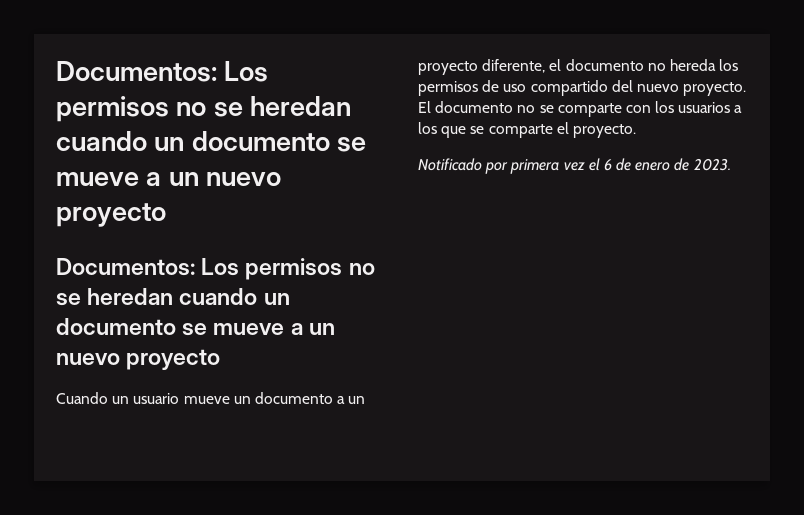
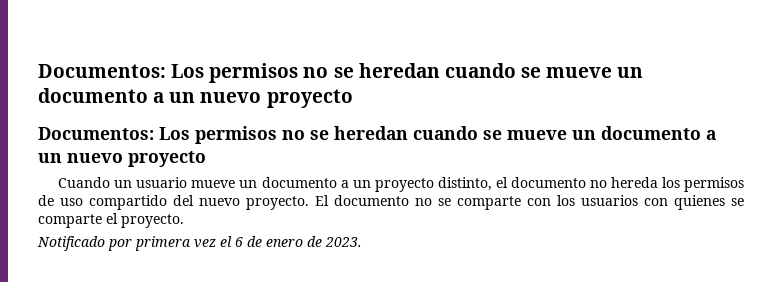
[56,61,269,82] [56,96,351,122] [56,131,366,152] [56,172,139,186] Documentos: Los permisos no se heredan cuando un documento se mueve -> [38,63,644,83] [38,88,148,103] Documentos: Los permisos no se heredan cuando se mueve un documento
[263,293,290,305] [56,318,285,336] un documento se mueve -> [483,126,701,140] se mueve un documento
[482,59,546,73] diferente, -> [437,177,492,191] distinto,
[734,105,743,113] [418,122,467,138] a los que -> [644,195,725,210] con quienes

